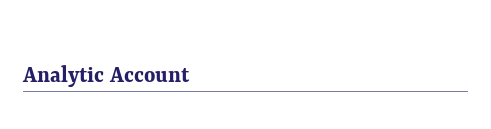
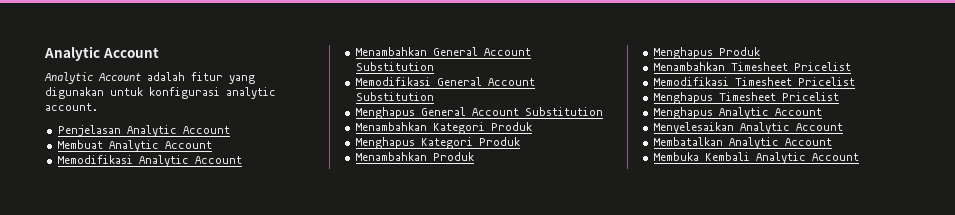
[22,65,191,87] Analytic Account -> [44,46,159,61] [44,72,255,84] [45,87,276,99] [45,103,98,111] [57,125,230,137] [57,140,212,152] [57,155,242,167] [355,47,531,56] [355,62,434,71] [355,77,535,86] [355,92,434,101] [355,107,603,119] [355,122,532,134] [355,137,520,149] [355,152,474,161] [653,47,760,59] [653,62,851,71] [653,77,855,86] [653,92,839,104] [653,107,822,119] [653,122,843,134] [653,137,832,149] [653,152,859,164] Analytic Account // Analytic Account adalah fitur yang digunakan untuk konfigurasi analytic account. // Penjelasan Analytic Account // Membuat Analytic Account // Memodifikasi Analytic Account // Menambahkan General Account Substitution // Memodifikasi General Account Substitution // Menghapus General Account Substitution // Menambahkan Kategori Produk // Menghapus Kategori Produk // Menambahkan Produk // Menghapus Produk // Menambahkan Timesheet Pricelist // Memodifikasi Timesheet Pricelist // Menghapus Timesheet Pricelist // Menghapus Analytic Account // Menyelesaikan Analytic Account // Membatalkan Analytic Account // Membuka Kembali Analytic Account

